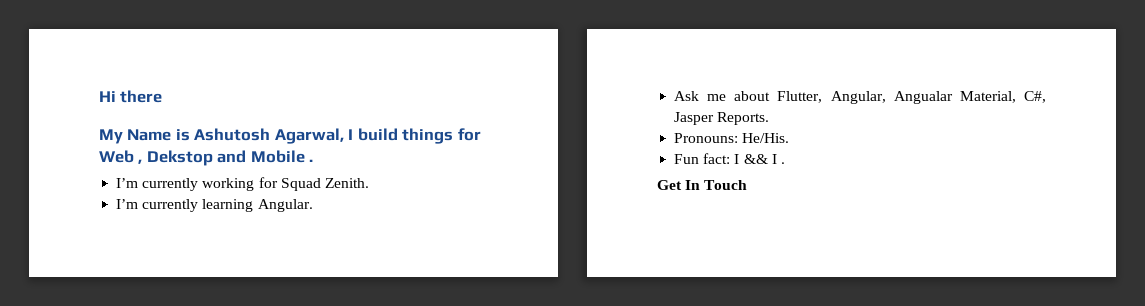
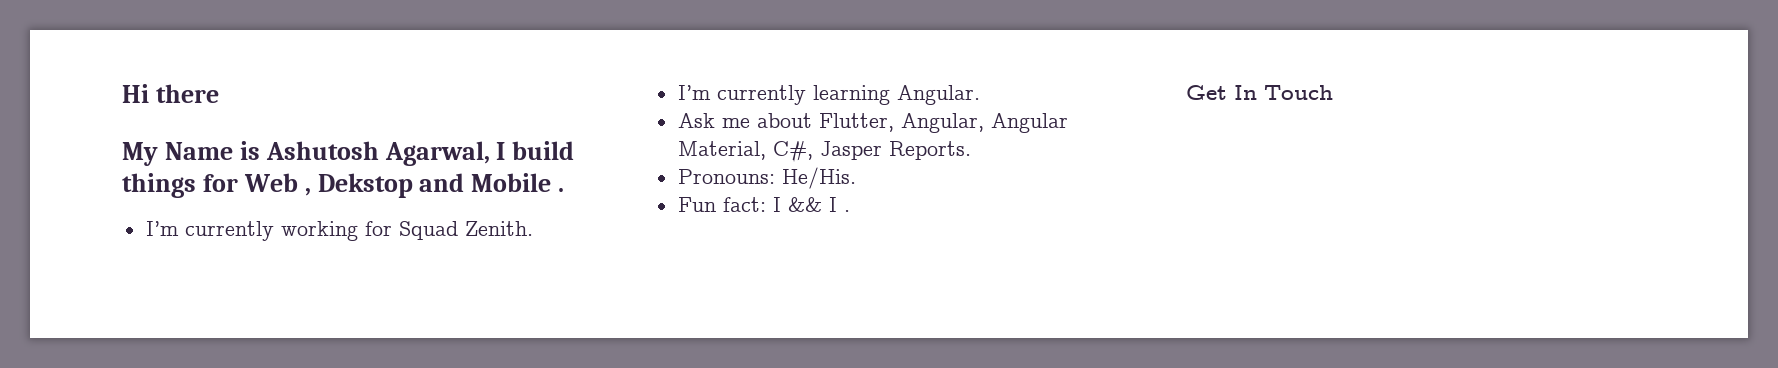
[893,91,953,104] Angualar -> [990,113,1068,133] Angular

